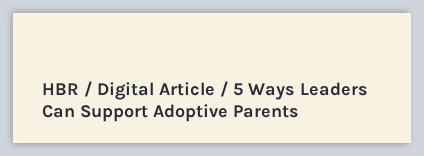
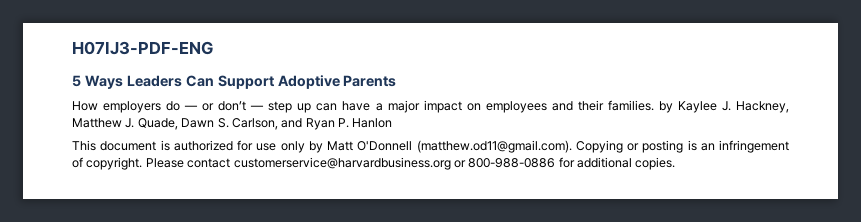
[42,81,228,100] HBR / Digital Article / -> [72,41,213,55] H07IJ3-PDF-ENG //
(299, 111) none -> [72,100,789,113] [72,118,393,130] [72,140,789,153] [72,157,676,170] // How employers do — or don’t — step up can have a major impact on employees and their families. by Kaylee J. Hackney, Matthew J. Quade, Dawn S. Carlson, and Ryan P. Hanlon // This document is authorized for use only by Matt O'Donnell (matthew.od11@gmail.com). Copying or posting is an infringement of copyright. Please contact customerservice@harvardbusiness.org or 800-988-0886 for additional copies.

